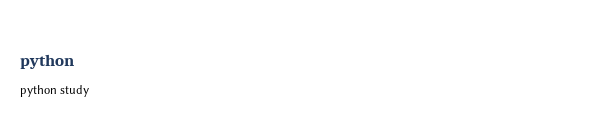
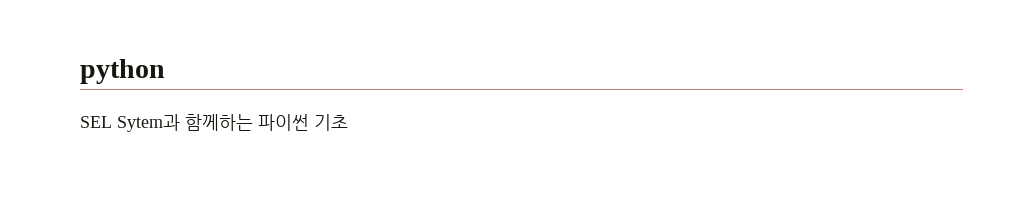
[20,85,90,97] python study -> [80,114,348,132] SEL Sytem과 함께하는 파이썬 기초

